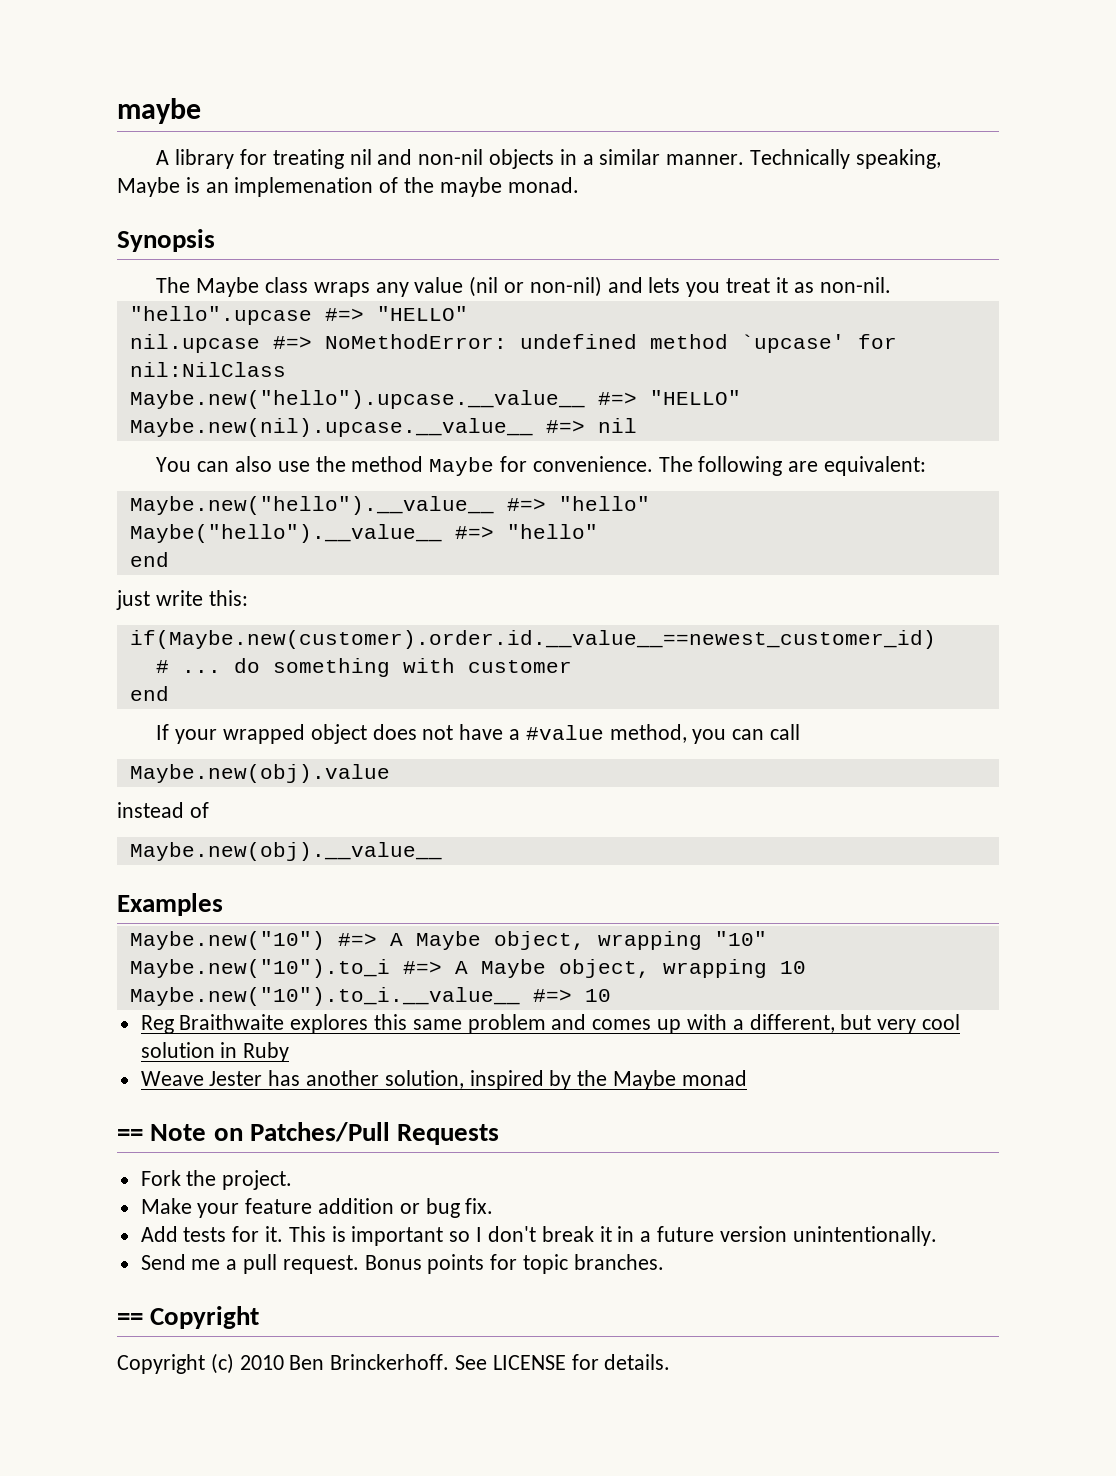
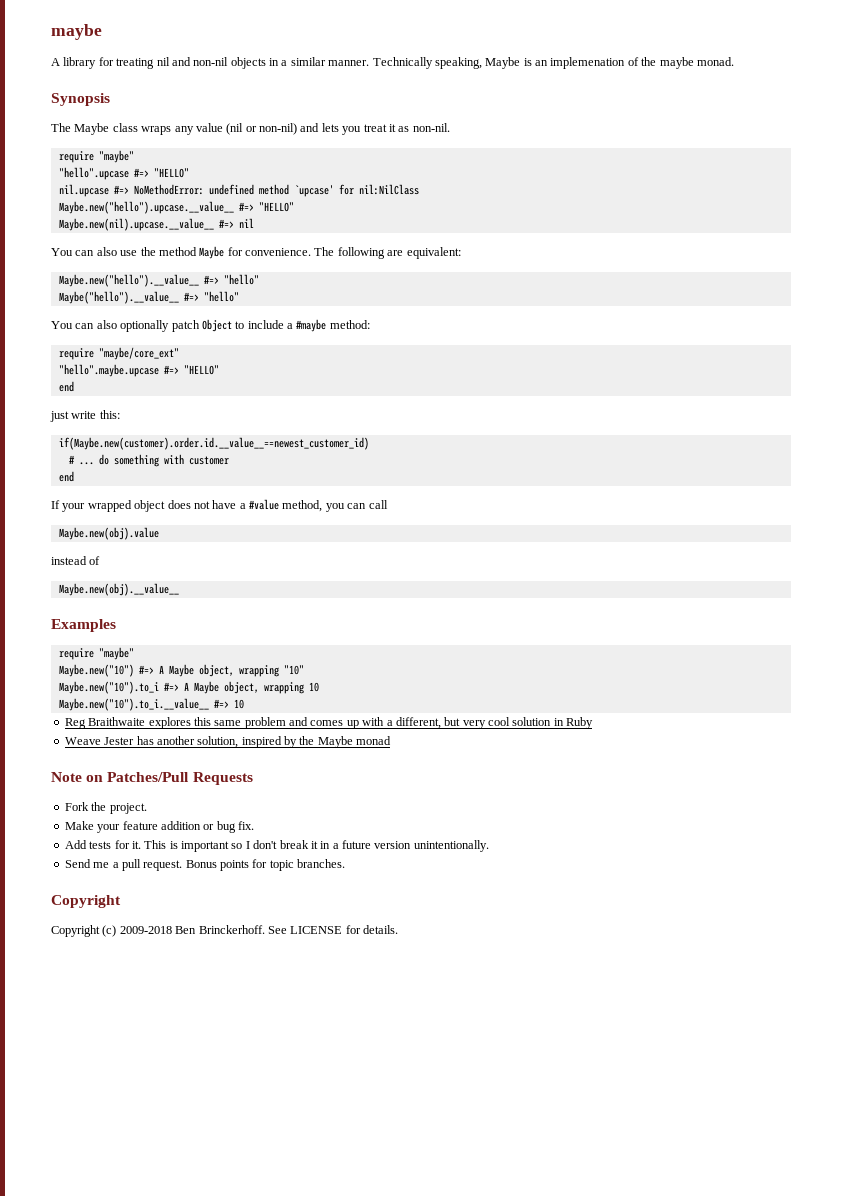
(891, 285) none -> [58,150,134,163] // require "maybe"
(598, 531) none -> [51,319,370,332] [58,347,179,360] [58,364,219,377] // You can also optionally patch Object to include a #maybe method: // require "maybe/core_ext" // "hello".maybe.upcase #=> "HELLO"
(223, 904) none -> [58,647,134,660] // require "maybe"
[117,1129,143,1141] == -> (392, 740) none
[117,1313,143,1325] == -> (346, 863) none
[239,1355,284,1370] 2010 -> [119,926,172,934] 2009-2018

